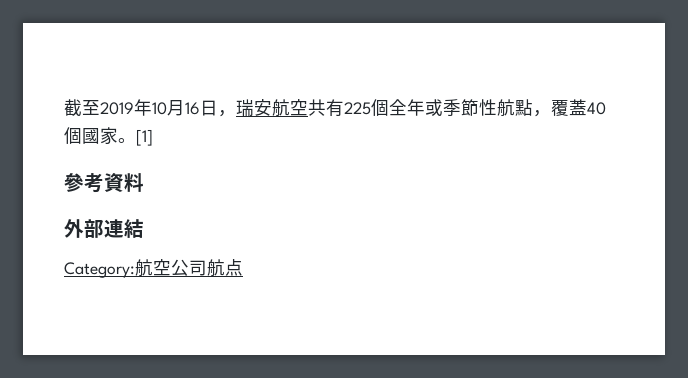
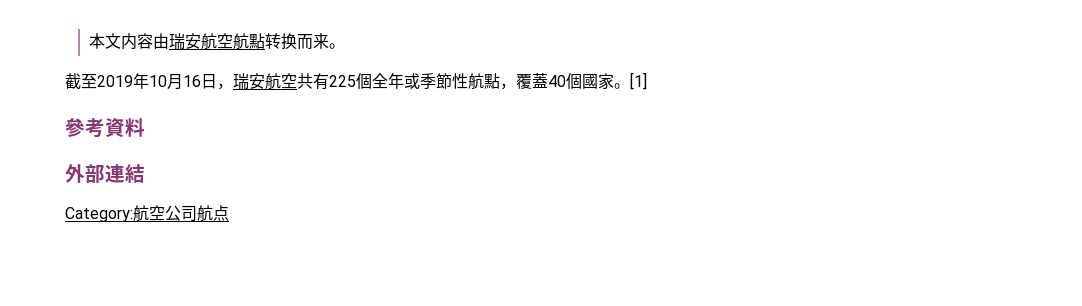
(64, 107) none -> [88,33,345,50] 本文内容由瑞安航空航點转换而来。 //

